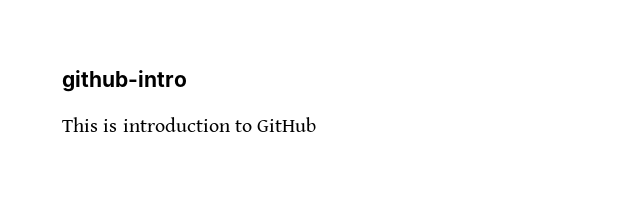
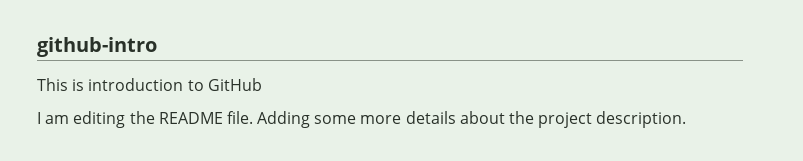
(317, 124) none -> [37,111,687,128] // I am editing the README file. Adding some more details about the project description.

